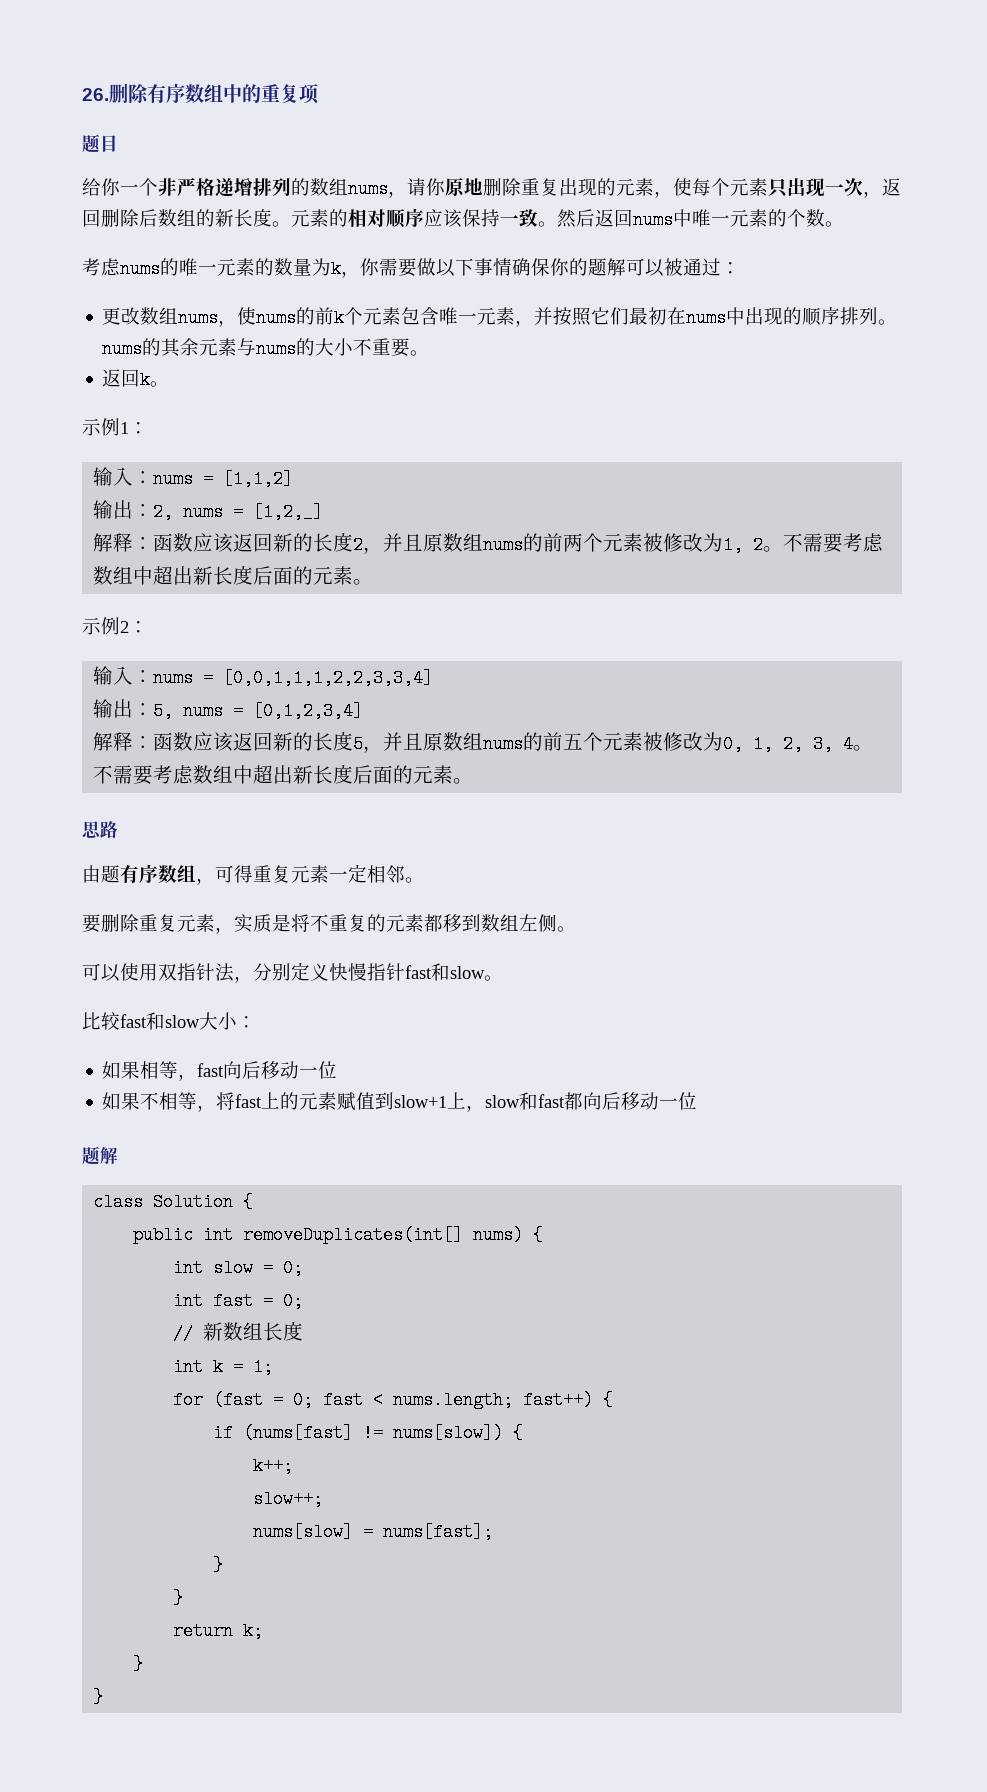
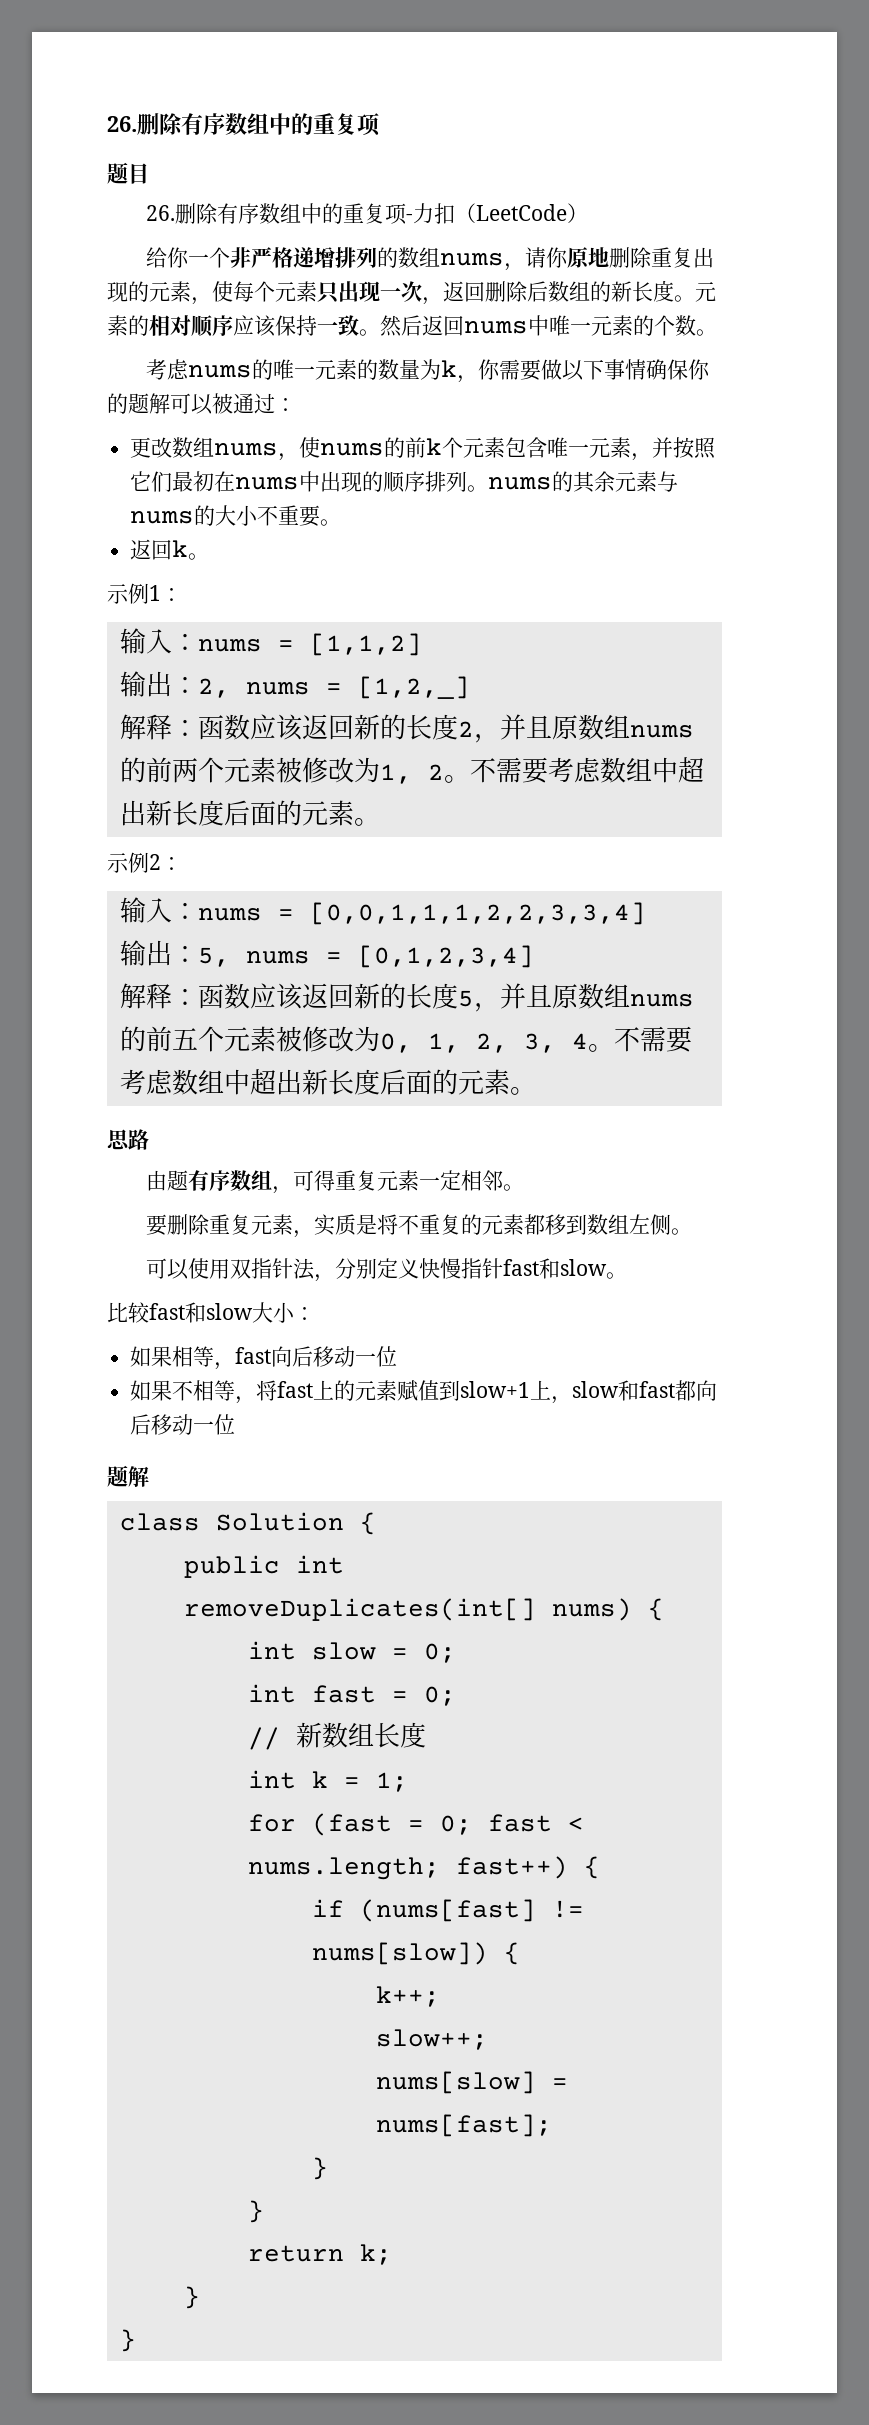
(118, 143) none -> [145,203,588,225] // 26.删除有序数组中的重复项-力扣（LeetCode）

